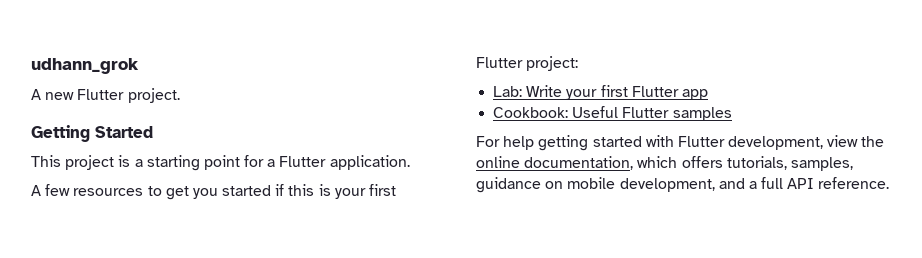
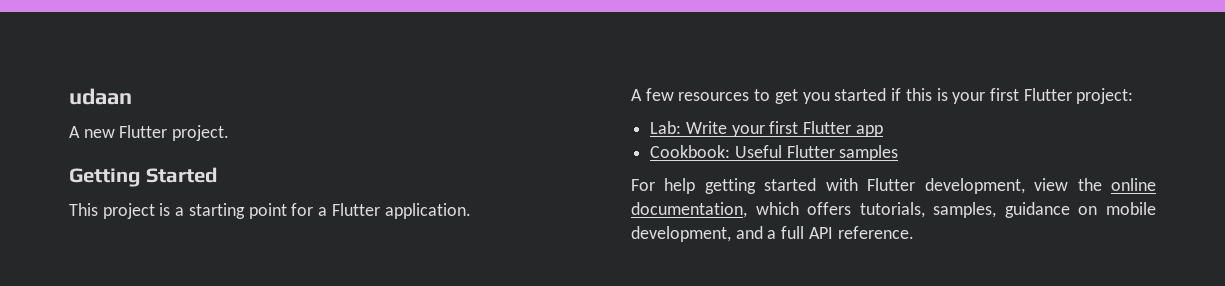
[31,58,139,74] udhann_grok -> [69,88,132,105] udaan

